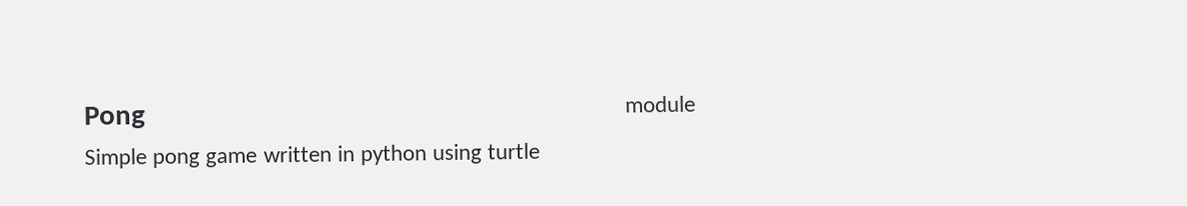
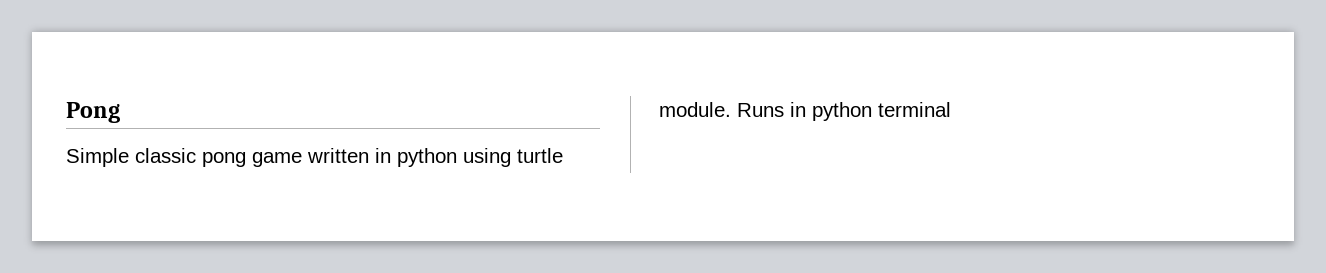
(147, 158) none -> [135,148,196,163] classic
[624,95,696,113] module -> [659,102,951,121] module. Runs in python terminal

